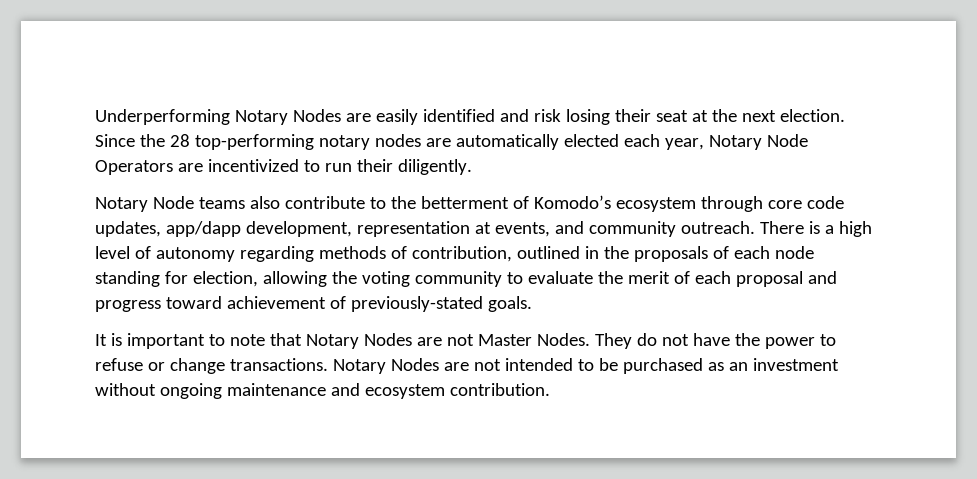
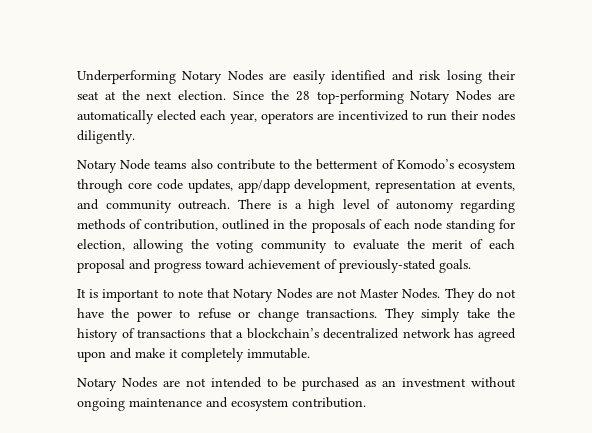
[318,134,421,150] notary nodes -> [410,90,492,104] Notary Nodes
[708,134,808,150] [95,160,173,175] Notary Node Operators -> [261,111,313,124] operators
(393, 165) none -> [482,110,515,121] nodes
(328, 364) none -> [384,308,515,322] [77,328,516,342] [77,348,310,362] They simply take the history of transactions that a blockchain’s decentralized network has agreed upon and make it completely immutable. //

